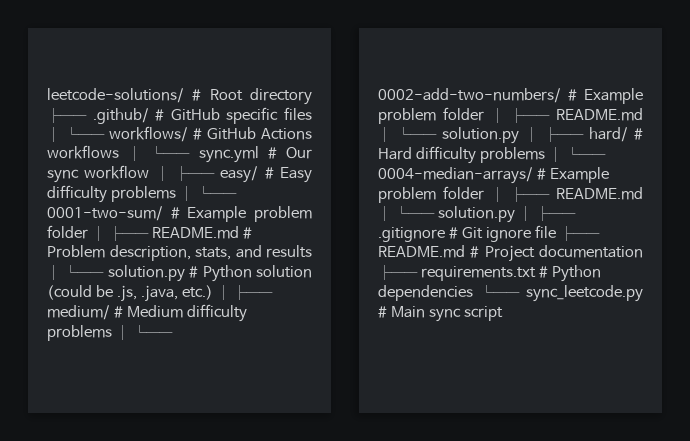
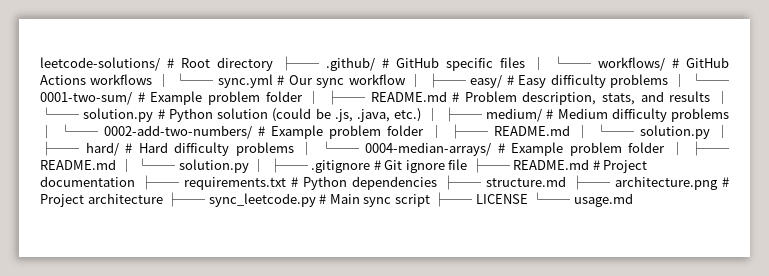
[480,285,520,297] └── -> [442,175,729,190] [40,192,206,207] ├── structure.md ├── architecture.png # Project architecture ├──
(503, 313) none -> [433,192,633,207] ├── LICENSE └── usage.md

